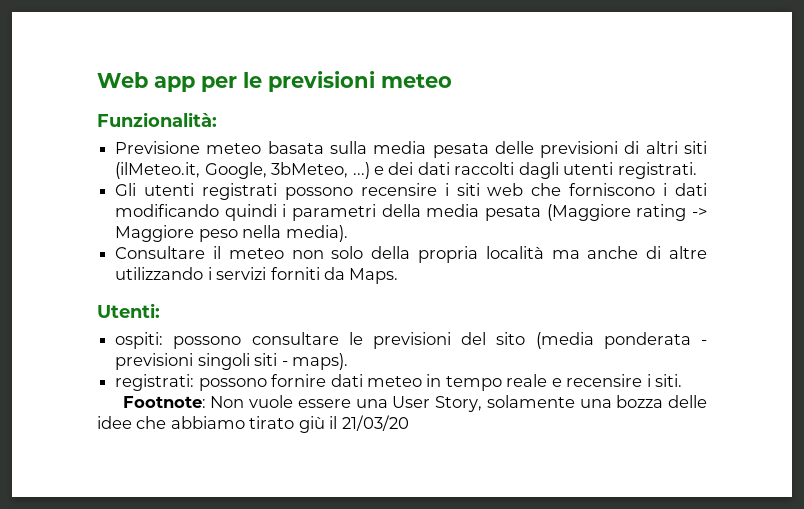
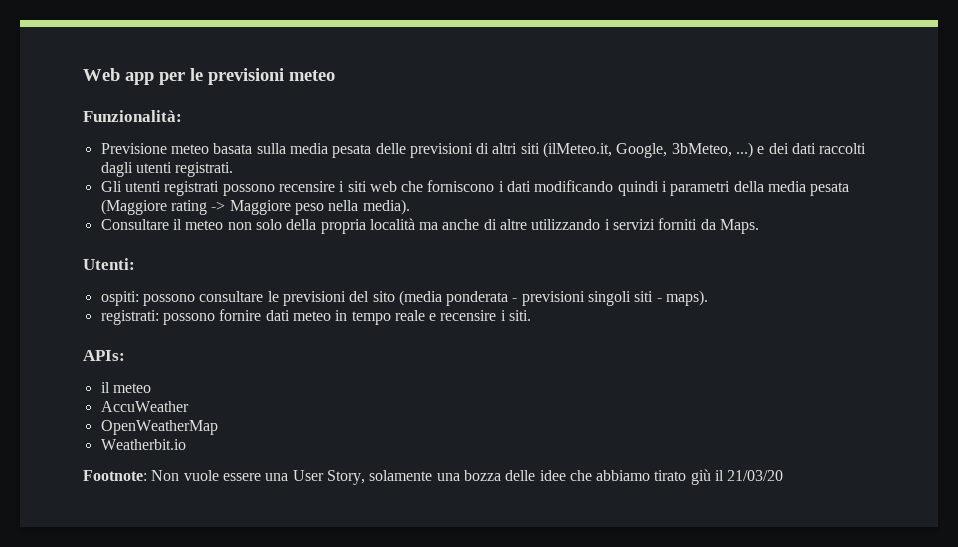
(683, 380) none -> [83,350,125,361] [100,382,151,393] [100,401,189,412] [100,420,218,435] [100,439,186,450] // APIs: // il meteo // AccuWeather // OpenWeatherMap // Weatherbit.io

